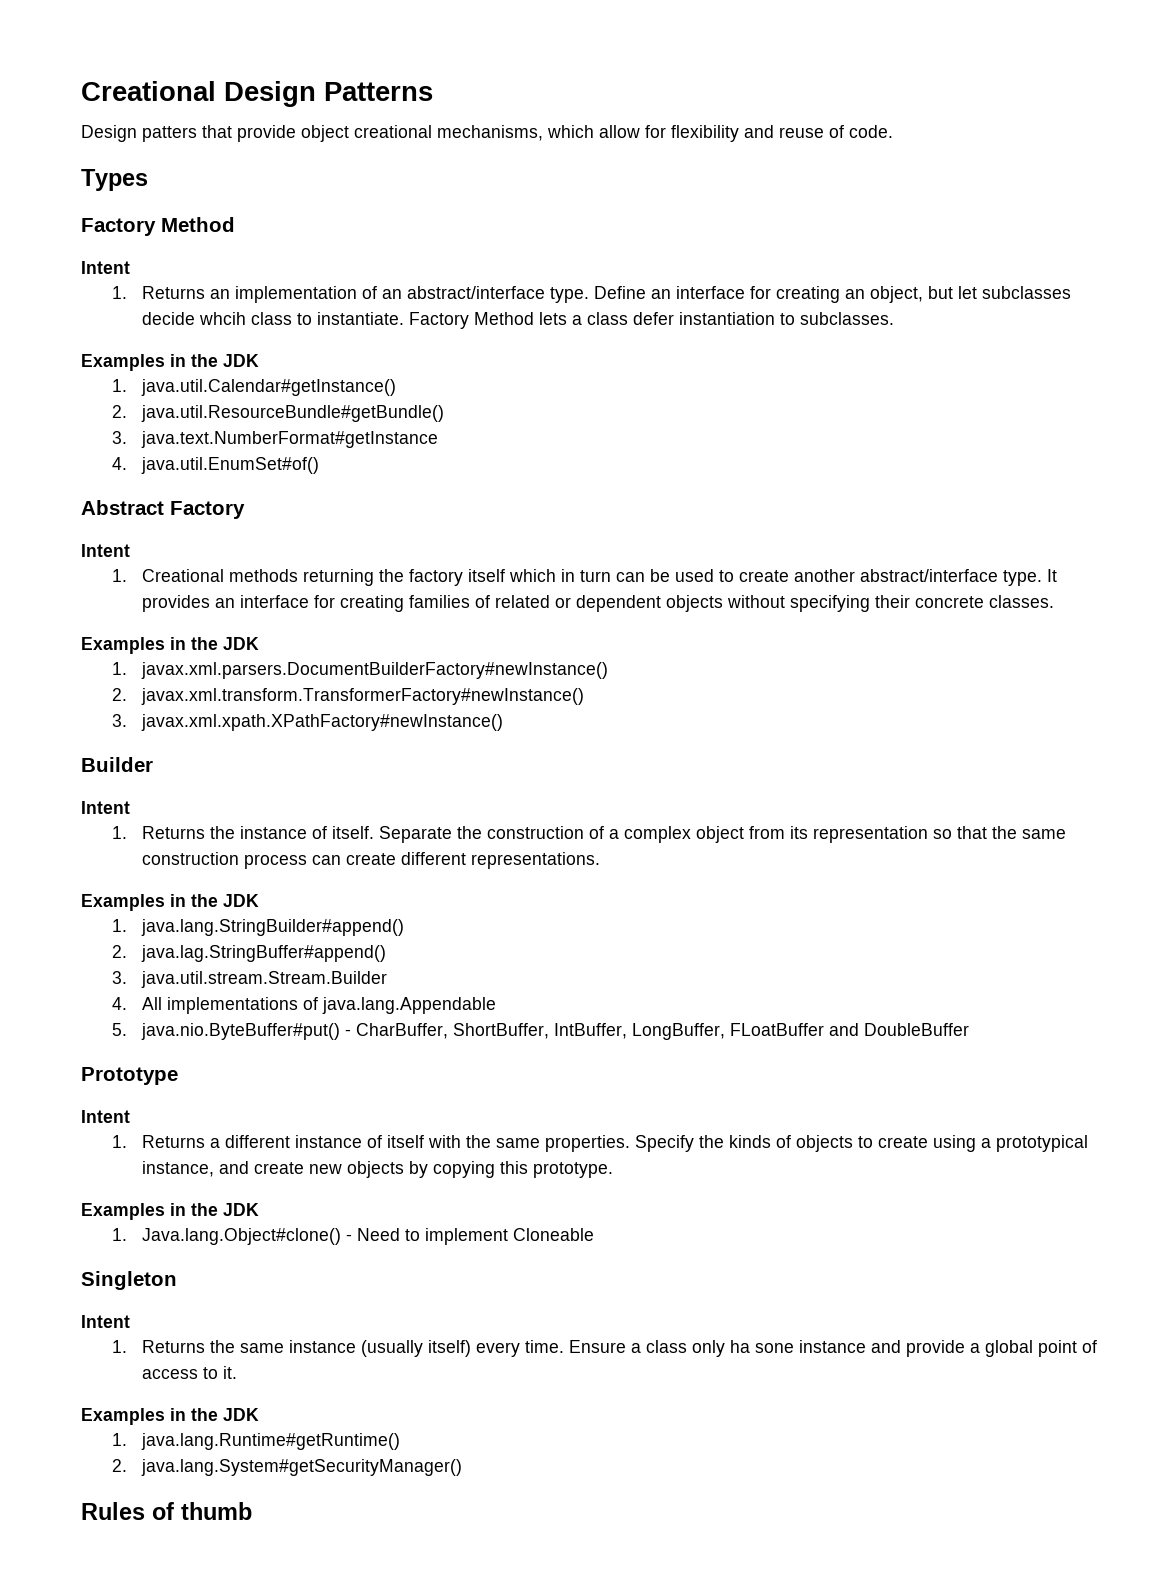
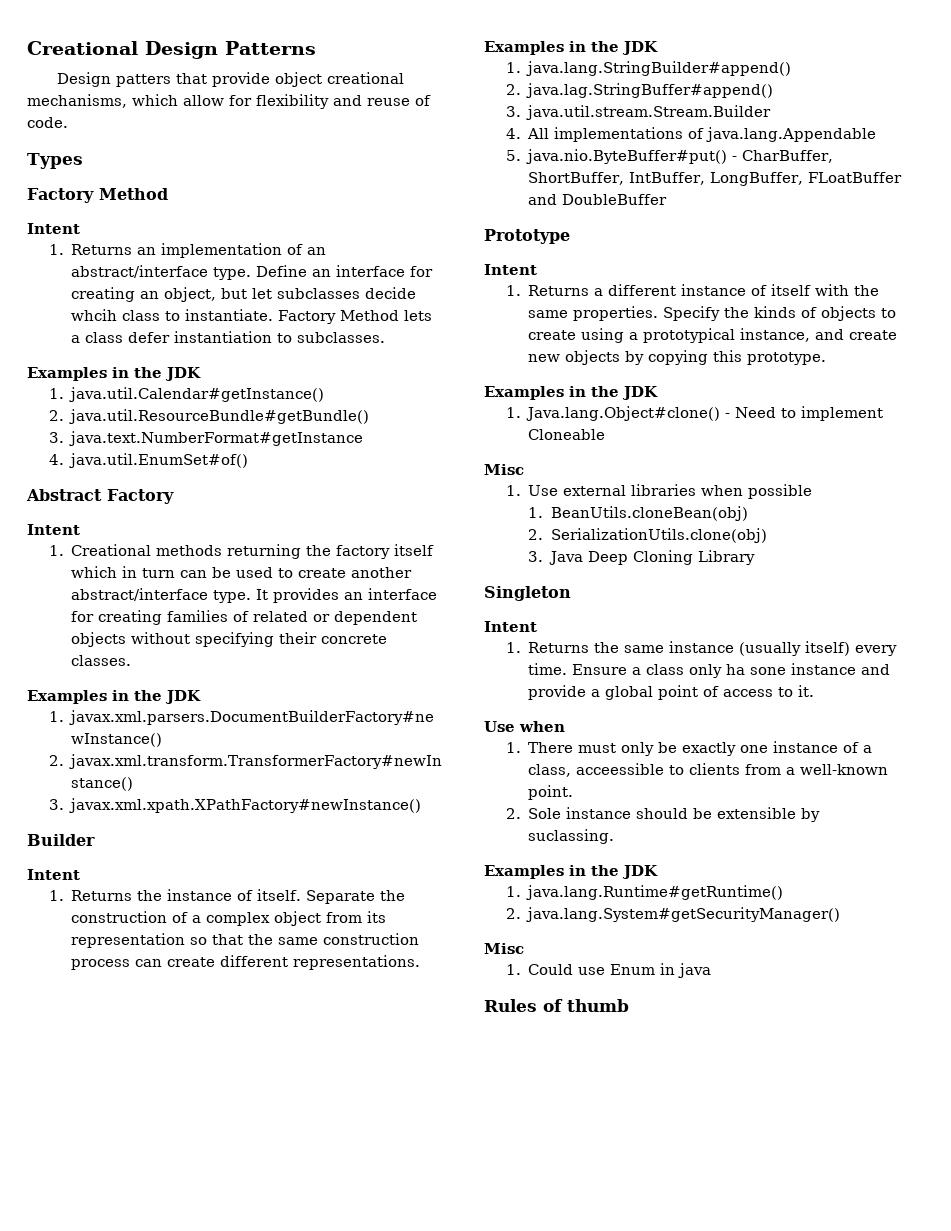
(595, 1234) none -> [484,464,524,475] [506,484,813,499] [528,506,748,521] [528,528,767,543] [528,550,755,565] // Misc // 1. Use external libraries when possible // 1. BeanUtils.cloneBean(obj) // 2. SerializationUtils.clone(obj) // 3. Java Deep Cloning Library
(238, 1372) none -> [484,721,565,732] [506,741,873,756] [528,763,889,777] [528,785,574,800] [506,807,821,822] [528,829,615,844] // Use when // 1. There must only be exactly one instance of a class, acceessible to clients from a well-known point. // 2. Sole instance should be extensible by suclassing.
(463, 1467) none -> [484,943,524,954] [506,963,712,978] // Misc // 1. Could use Enum in java

